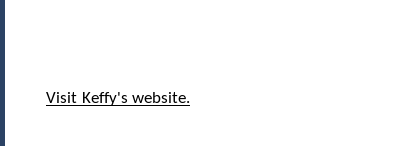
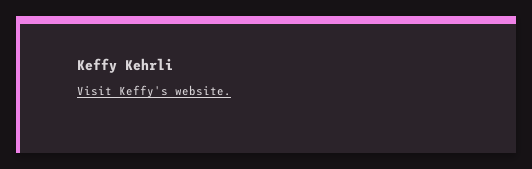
(46, 97) none -> [77,58,173,73] Keffy Kehrli //

